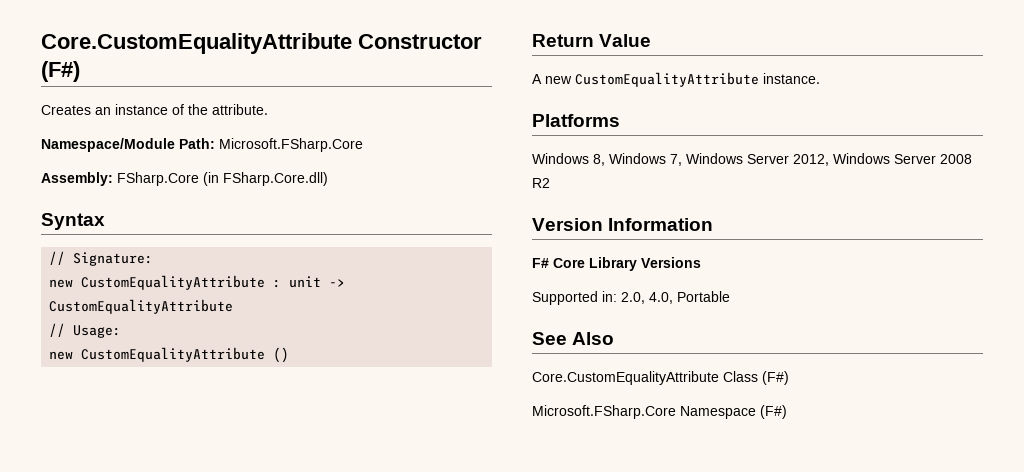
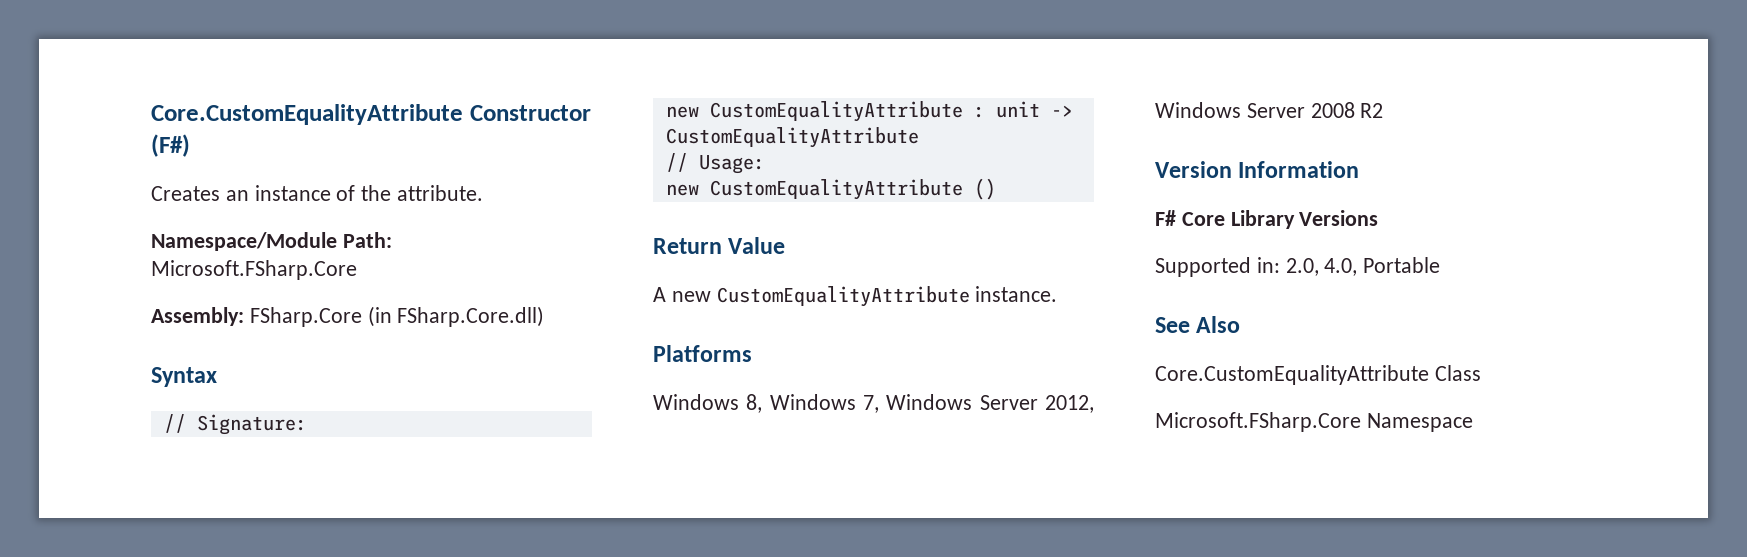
[762,371,789,385] (F#) -> (1481, 373) none
[760,405,787,419] (F#) -> (1473, 422) none

